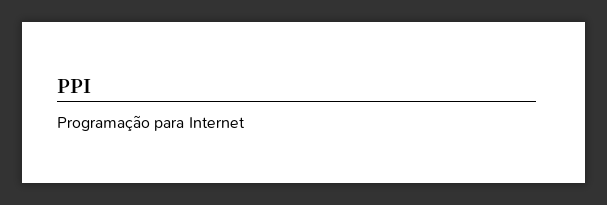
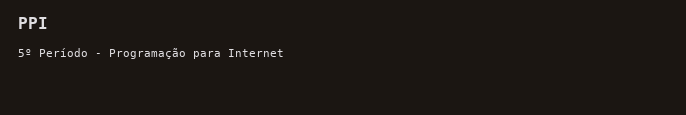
(91, 86) none -> [18,48,102,57] 5º Período -

